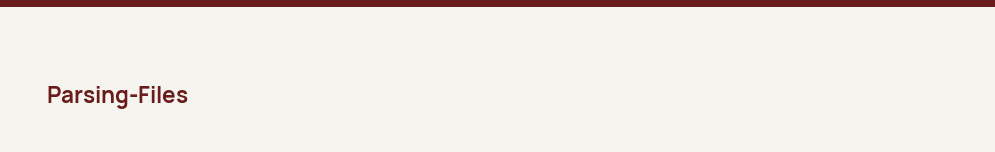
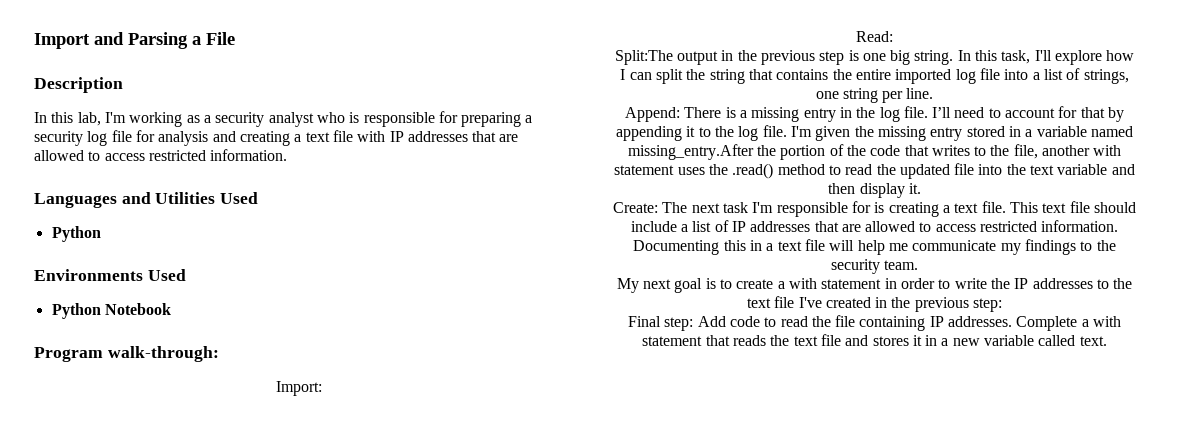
[47,86,188,109] Parsing-Files -> [34,32,235,49] [34,77,123,93] [34,111,533,127] [34,130,519,146] [34,149,288,161] [34,192,259,208] [51,226,101,242] [34,269,186,281] [51,303,171,319] [34,346,219,362] [275,381,322,396] [856,31,893,42] [614,50,1135,65] [620,68,1129,84] [815,88,934,103] [624,106,1125,122] [616,125,1133,141] [627,144,1122,160] [614,163,1135,179] [828,183,921,198] [613,201,1136,217] [630,220,1119,232] [633,239,1116,255] [830,259,919,274] [616,278,1133,293] [746,296,1003,312] [627,315,1122,331] [642,334,1107,346] Import and Parsing a File // Description // In this lab, I'm working as a security analyst who is responsible for preparing a security log file for analysis and creating a text file with IP addresses that are allowed to access restricted information. // Languages and Utilities Used // Python // Environments Used // Python Notebook // Program walk-through: // Import: // Read: // Split:The output in the previous step is one big string. In this task, I'll explore how I can split the string that contains the entire imported log file into a list of strings, one string per line. // Append: There is a missing entry in the log file. I’ll need to account for that by appending it to the log file. I'm given the missing entry stored in a variable named missing_entry.After the portion of the code that writes to the file, another with statement uses the .read() method to read the updated file into the text variable and then display it. // Create: The next task I'm responsible for is creating a text file. This text file should include a list of IP addresses that are allowed to access restricted information. Documenting this in a text file will help me communicate my findings to the security team. // My next goal is to create a with statement in order to write the IP addresses to the text file I've created in the previous step: // Final step: Add code to read the file containing IP addresses. Complete a with statement that reads the text file and stores it in a new variable called text.

